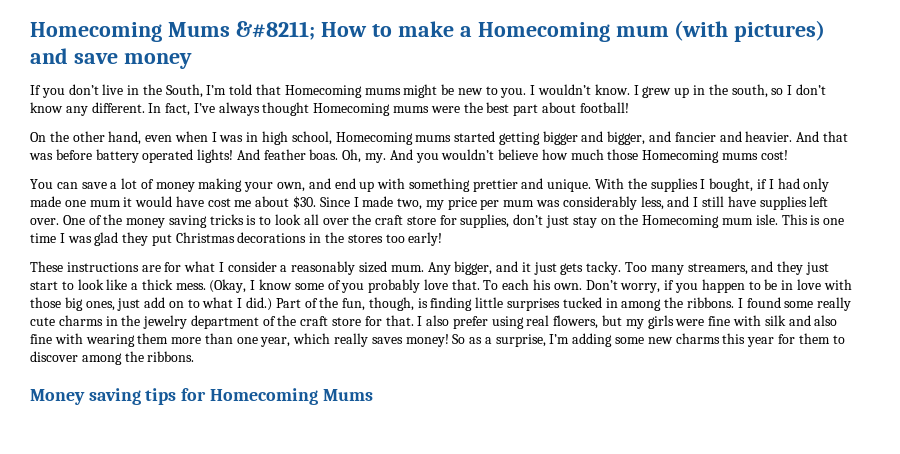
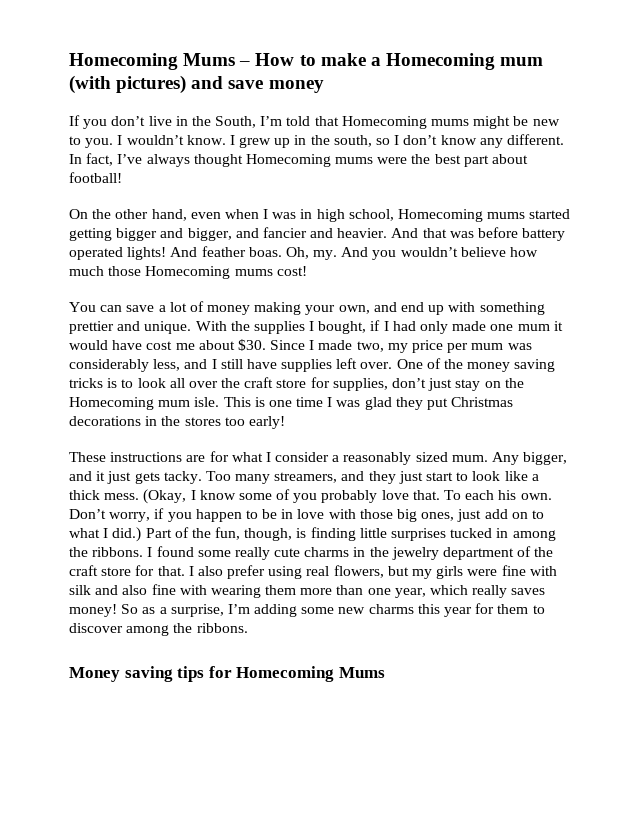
[30,21,315,42] Homecoming Mums &#8211; -> [69,53,251,70] Homecoming Mums –

